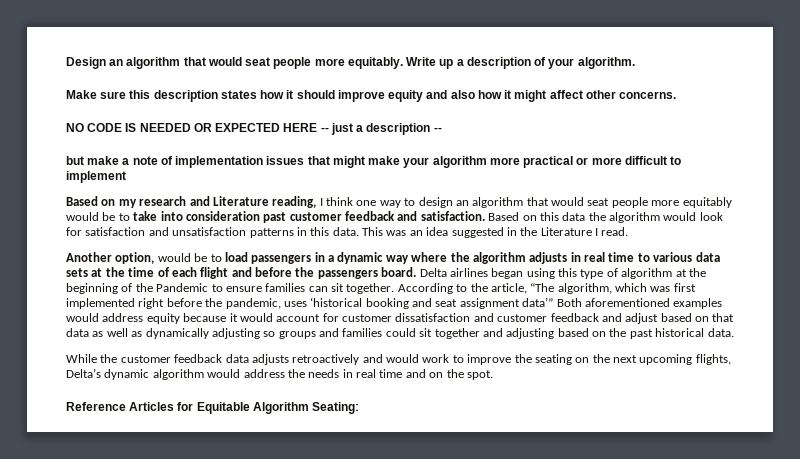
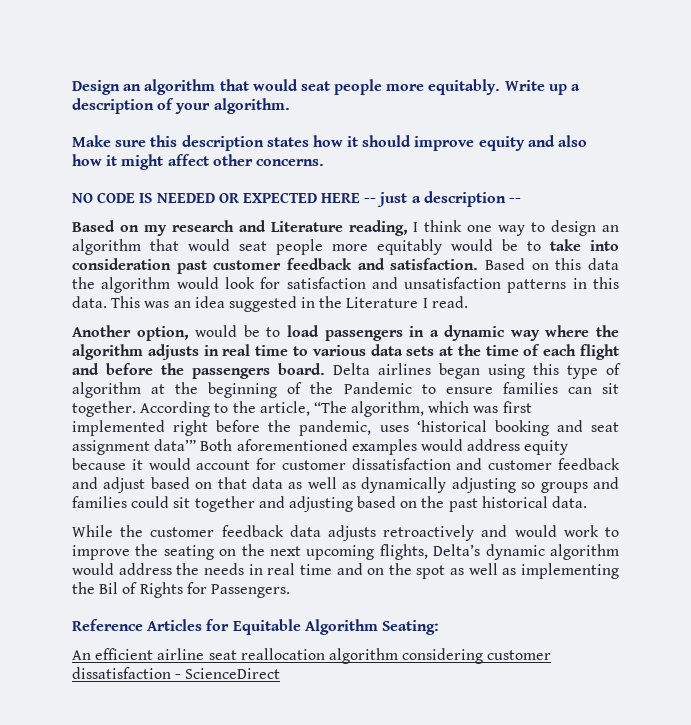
[66,156,682,168] [66,171,126,183] // but make a note of implementation issues that might make your algorithm more practical or more difficult to implement -> (522, 200) none
[466,370,493,380] spot. -> [416,563,620,579] [72,582,290,598] spot as well as implementing the Bil of Rights for Passengers.
(360, 408) none -> [72,648,552,664] [72,667,281,679] // An efficient airline seat reallocation algorithm considering customer dissatisfaction - ScienceDirect

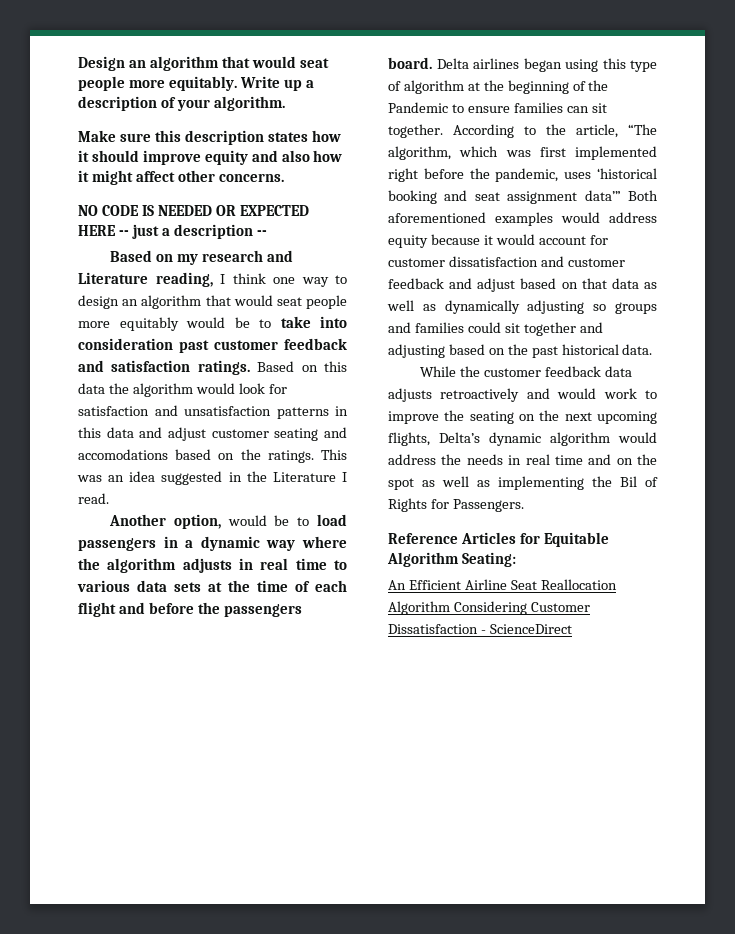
[390,258,479,270] satisfaction. -> [111,360,250,375] satisfaction ratings.
[72,296,107,308] data. -> [106,427,347,441] [78,449,314,463] data and adjust customer seating and accomodations based on the ratings.
[95,648,552,664] [72,667,171,679] efficient airline seat reallocation algorithm considering customer dissatisfaction -> [408,579,617,590] [388,601,590,615] [388,624,478,634] Efficient Airline Seat Reallocation Algorithm Considering Customer Dissatisfaction

